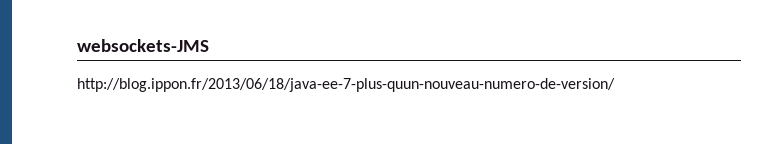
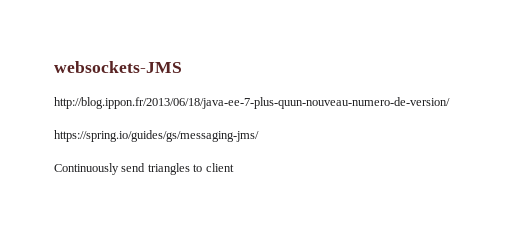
(615, 85) none -> [54,130,259,142] [54,163,234,175] // https://spring.io/guides/gs/messaging-jms/ // Continuously send triangles to client

